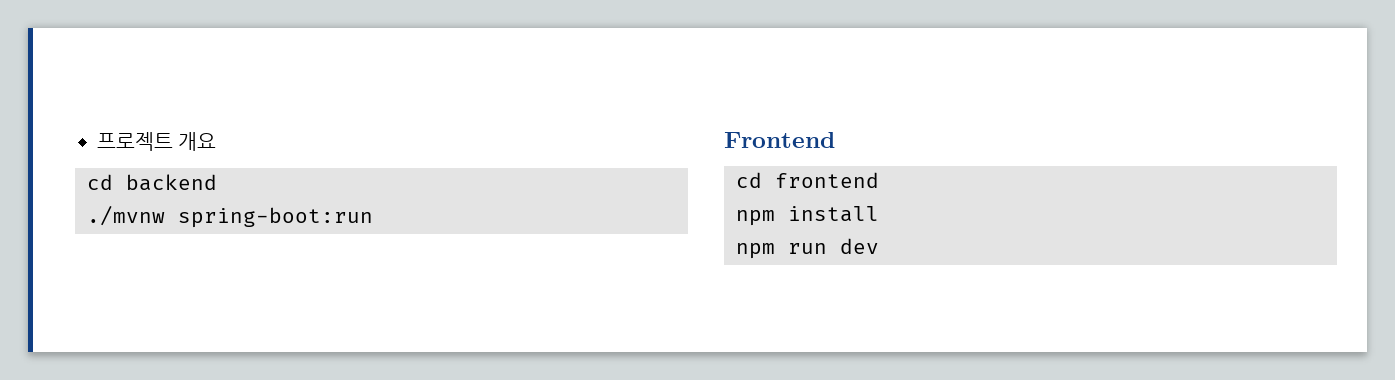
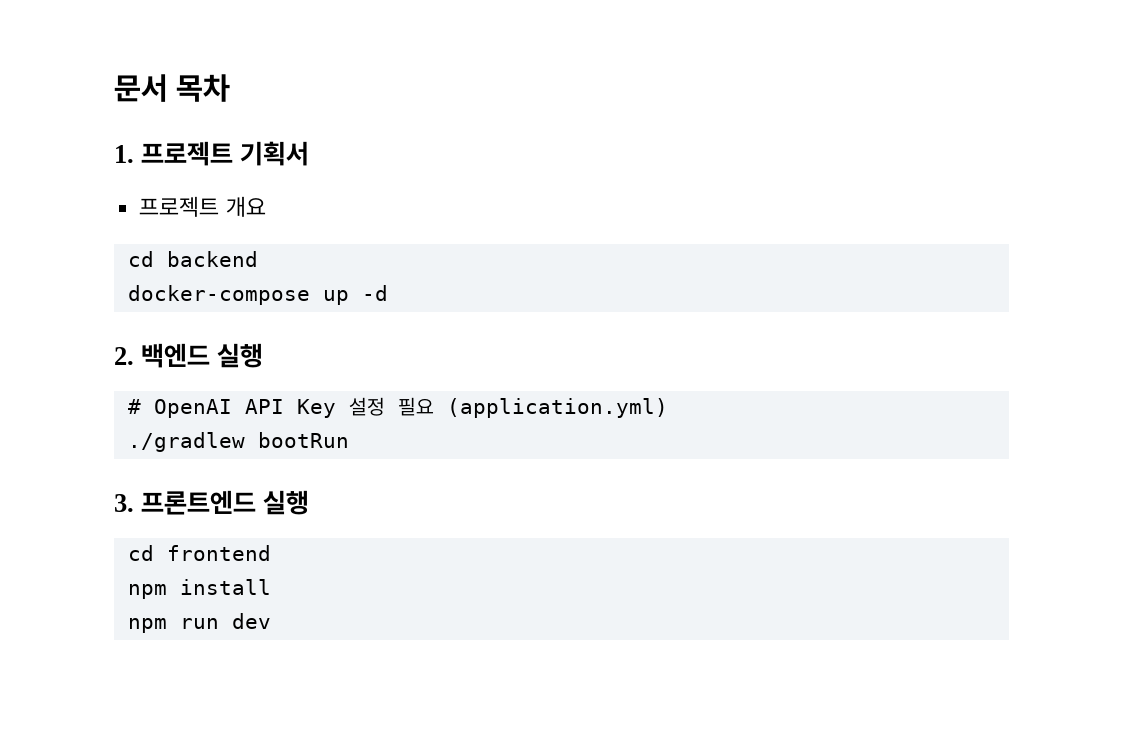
(97, 141) none -> [114,74,231,102] [114,141,310,166] 문서 목차 // 1. 프로젝트 기획서 //
[87,205,373,228] [724,132,835,148] ./mvnw spring-boot:run // Frontend -> [127,285,388,305] [114,343,264,368] [127,397,668,418] [127,432,349,452] [114,490,310,515] docker-compose up -d // 2. 백엔드 실행 // # OpenAI API Key 설정 필요 (application.yml) // ./gradlew bootRun // 3. 프론트엔드 실행

